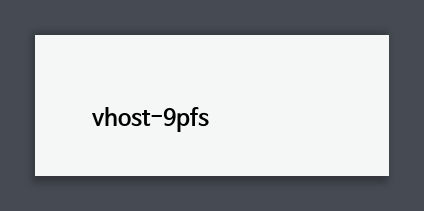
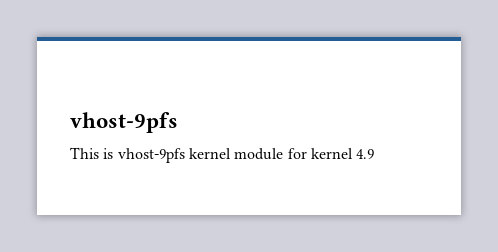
[91,107,209,132] vhost-9pfs -> [70,112,178,133] [70,147,375,163] vhost-9pfs // This is vhost-9pfs kernel module for kernel 4.9

